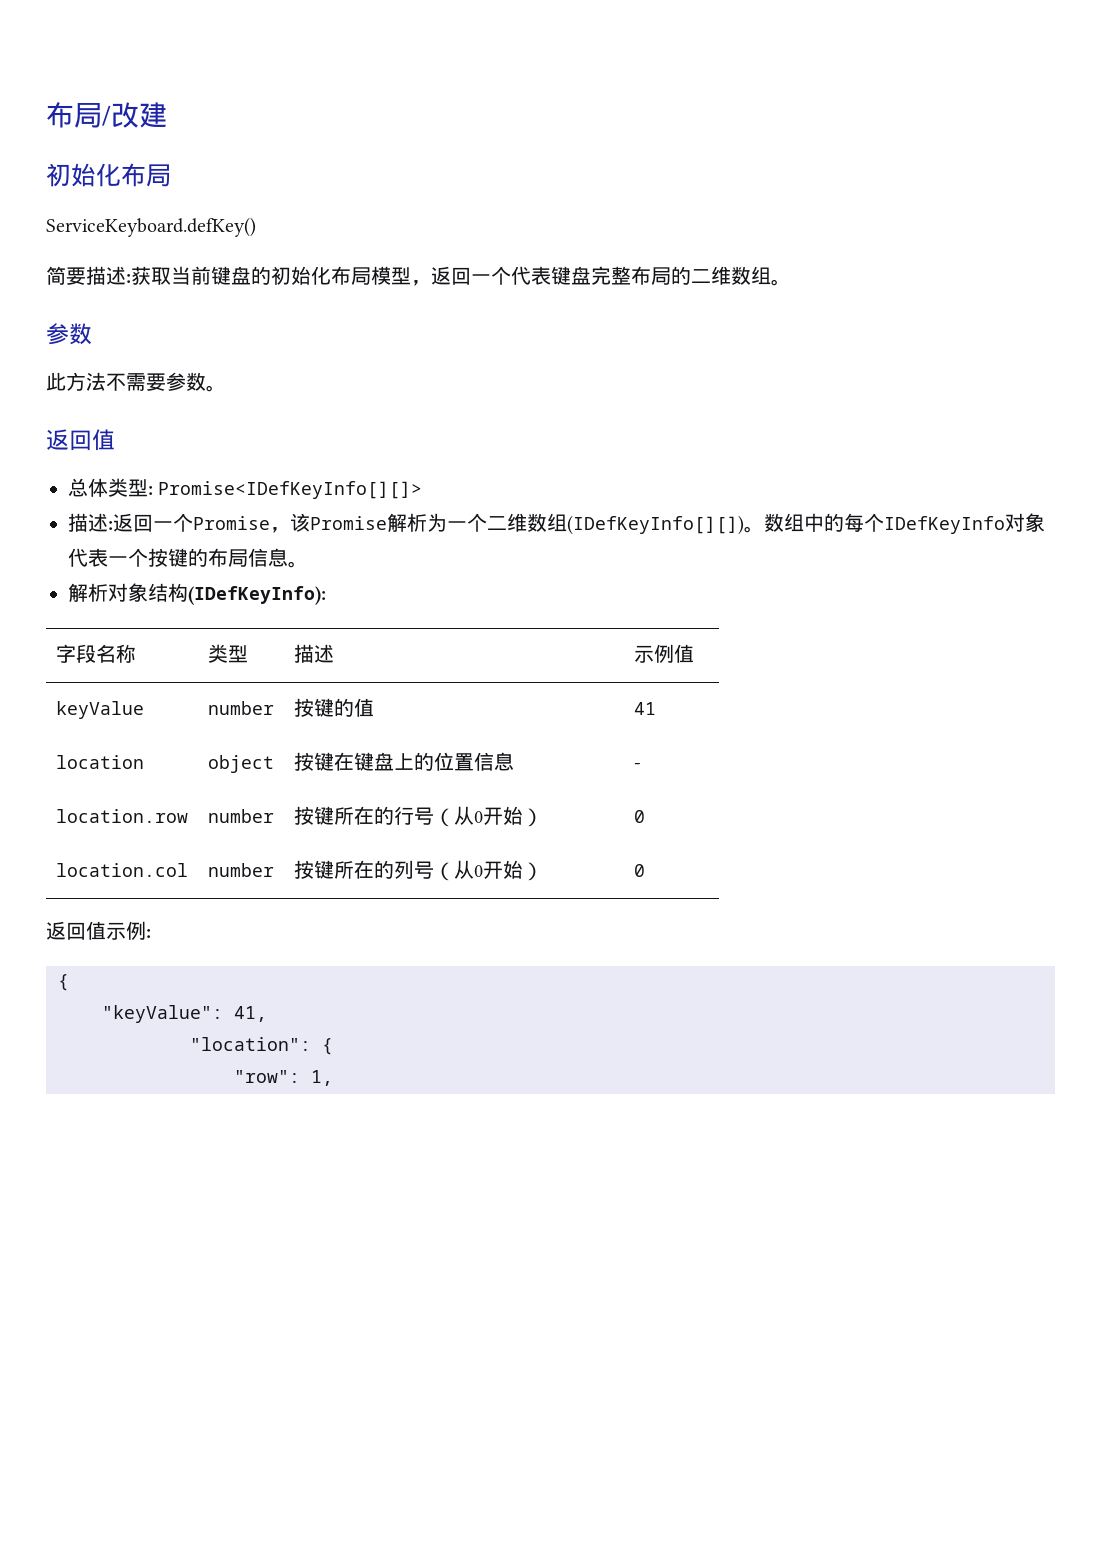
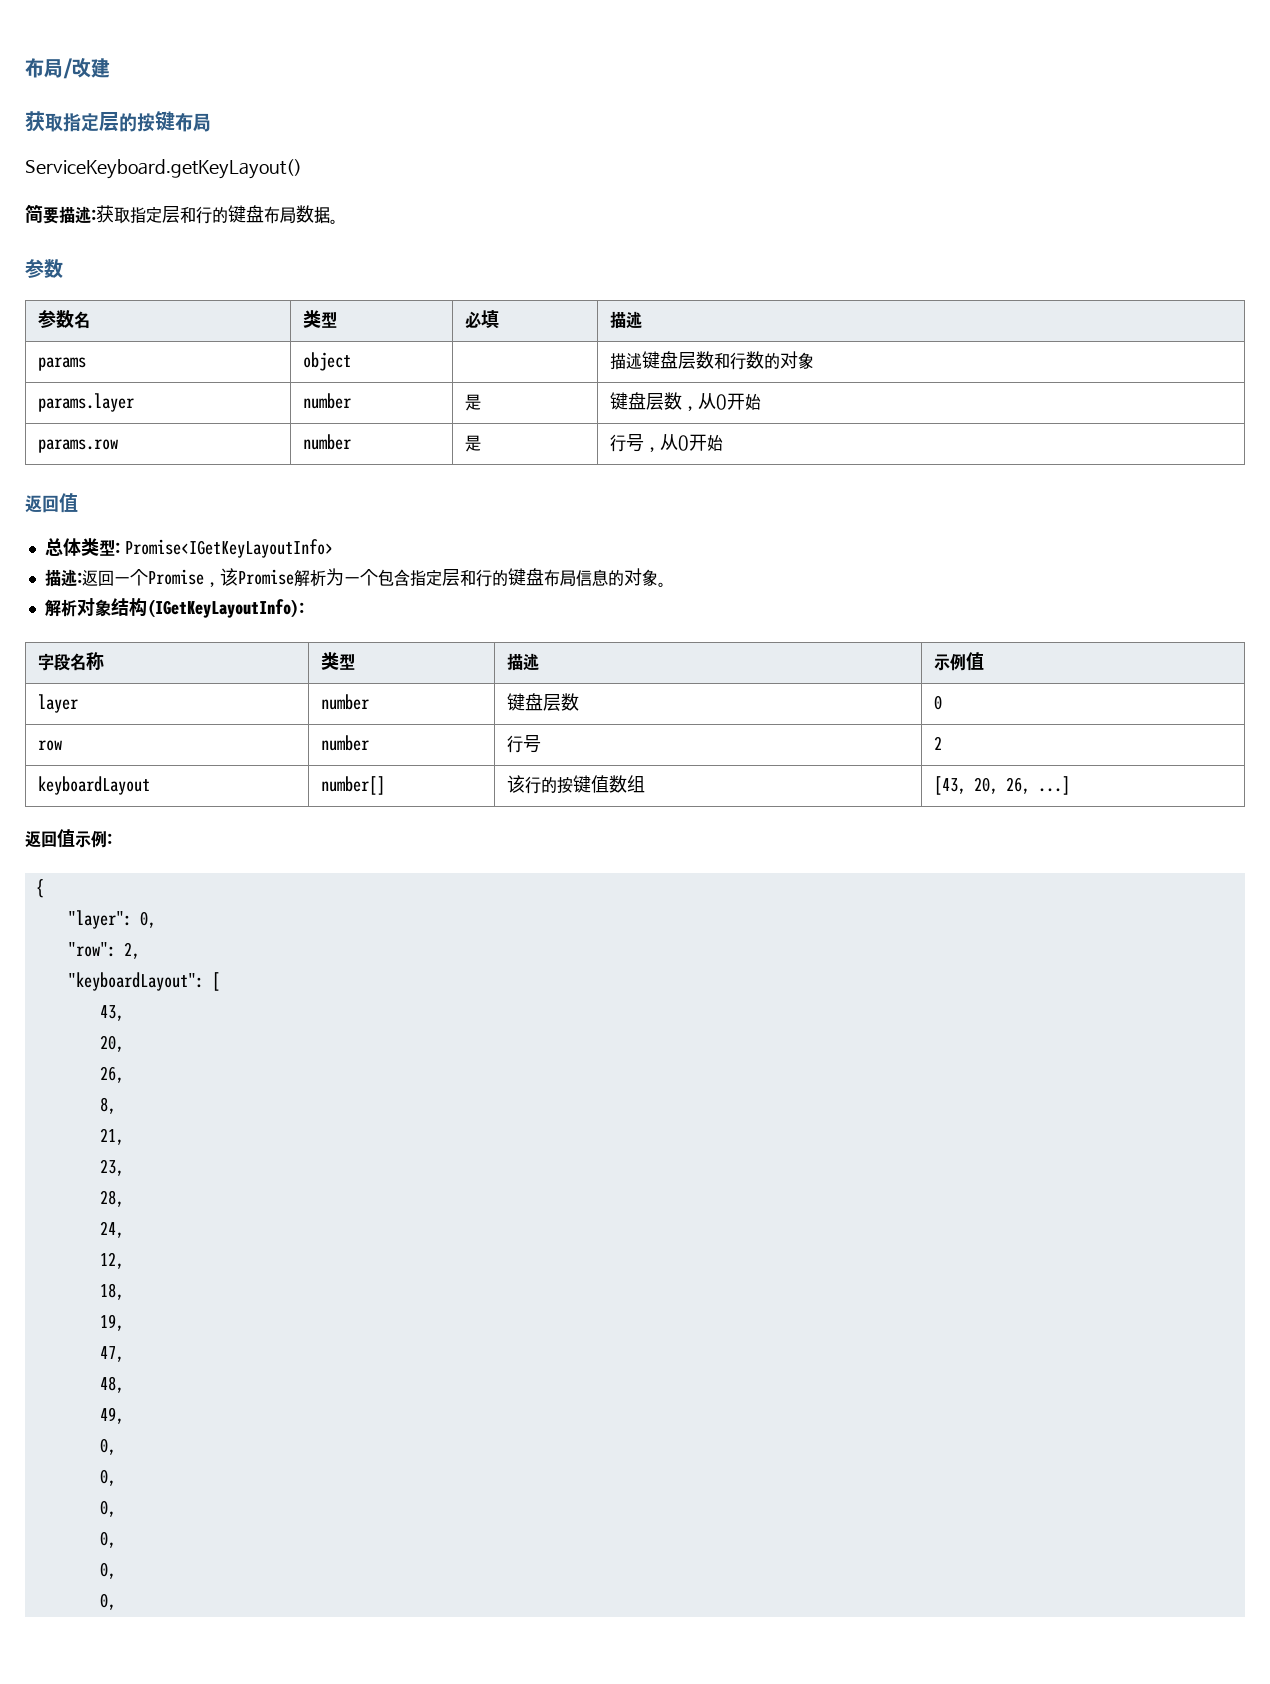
[46,163,121,187] 初始化 -> [25,111,175,132] 获取指定层的按键
[46,217,256,237] ServiceKeyboard.defKey() -> [25,159,302,179] ServiceKeyboard.getKeyLayout()
[171,266,791,286] [46,323,92,345] [46,372,226,392] 当前键盘的初始化布局模型，返回一个代表键盘完整布局的二维数组。 // 参数 // 此方法不需要参数。 -> [130,205,338,224] [25,259,63,278] [38,310,91,329] [303,310,338,328] [465,310,500,329] [610,311,643,329] [38,357,87,371] [303,352,352,371] [610,351,815,370] [38,393,135,412] [303,393,352,409] [465,394,482,411] [610,392,762,411] [38,439,119,453] [303,434,352,450] [465,435,482,452] [610,434,724,452] 指定层和行的键盘布局数据。 // 参数 // 参数名 | 类型 | 必填 | 描述 // params | object | | 描述键盘层数和行数的对象 // params.layer | number | 是 | 键盘层数，从0开始 // params.row | number | 是 | 行号，从0开始
[158,481,423,499] Promise<IDefKeyInfo[][]> -> [124,539,333,558] Promise<IGetKeyLayoutInfo>
[487,513,1045,535] [68,548,208,567] 二维数组(IDefKeyInfo[][])。数组中的每个IDefKeyInfo对象代表一个按键的 -> [377,568,544,587] 包含指定层和行的键盘
(288, 557) none -> [607,568,658,586] 的对象
[188,586,326,605] (IDefKeyInfo): -> [146,599,304,618] (IGetKeyLayoutInfo):
[55,701,144,719] [207,701,274,715] [293,698,374,717] [633,702,656,715] [55,755,144,769] [207,755,274,773] [293,752,514,771] [633,763,641,769] [55,809,188,823] [207,809,274,823] [293,806,543,827] [633,810,645,823] [55,863,188,877] [207,863,274,877] [293,860,543,881] [633,864,645,877] keyValue | number | 按键的值 | 41 // location | object | 按键在键盘上的位置信息 | - // location.row | number | 按键所在的行号（从0开始） | 0 // location.col | number | 按键所在的列号（从0开始） | 0 -> [38,694,79,713] [321,694,370,710] [507,693,580,711] [934,695,943,710] [38,740,63,751] [321,735,370,751] [507,735,542,753] [934,736,943,750] [38,776,151,795] [321,776,386,795] [507,775,646,794] [934,776,1071,795] layer | number | 键盘层数 | 0 // row | number | 行号 | 2 // keyboardLayout | number[] | 该行的按键值数组 | [43, 20, 26, ...]
[102,1005,267,1023] [190,1037,333,1055] [234,1070,333,1086] "keyValue": 41, // "location": { // "row": 1, -> [67,910,156,929] [67,942,140,959] [67,972,220,991] [99,1005,124,1021] [99,1035,124,1052] [99,1066,124,1083] [99,1097,116,1114] [99,1128,124,1145] [99,1159,124,1176] [99,1190,124,1207] [99,1221,124,1238] [99,1252,124,1269] [99,1283,124,1300] [99,1314,124,1331] [99,1346,124,1362] [99,1376,124,1393] [99,1407,124,1424] [99,1438,116,1455] [99,1469,116,1486] [99,1500,116,1517] [99,1531,116,1548] [99,1562,116,1579] [99,1593,116,1610] "layer": 0, // "row": 2, // "keyboardLayout": [ // 43, // 20, // 26, // 8, // 21, // 23, // 28, // 24, // 12, // 18, // 19, // 47, // 48, // 49, // 0, // 0, // 0, // 0, // 0, // 0,

